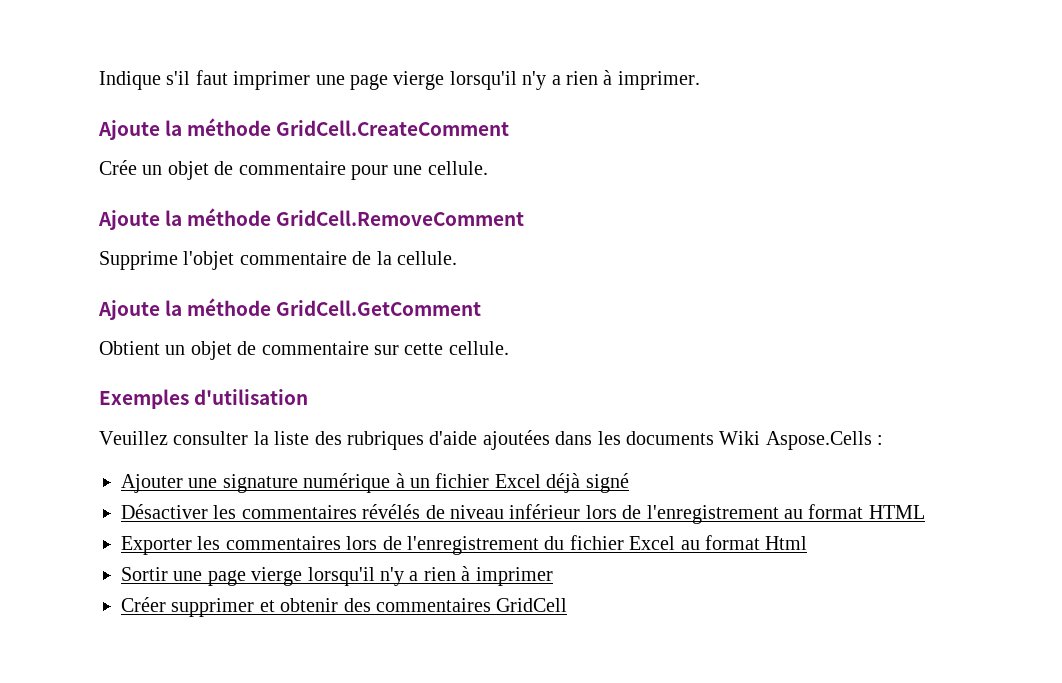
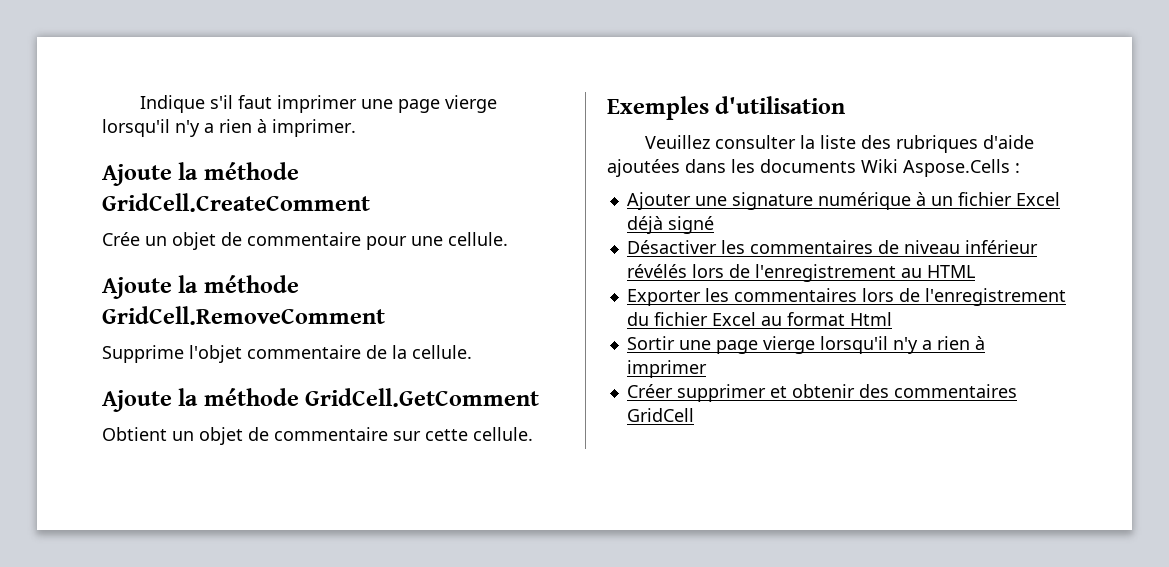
[362,504,421,519] révélés -> (873, 247) none
(581, 511) none -> [626,264,687,278] révélés
[808,504,864,519] format -> (922, 273) none

